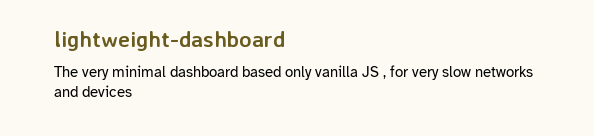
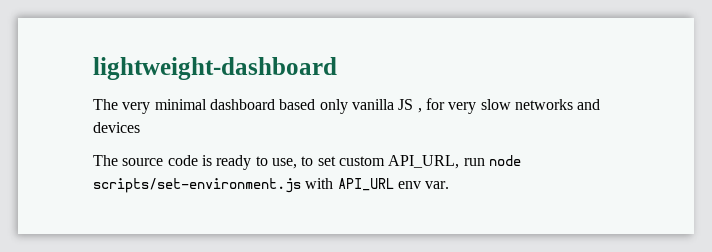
(132, 91) none -> [93,155,521,170] [93,178,450,193] // The source code is ready to use, to set custom API_URL, run node scripts/set-environment.js with API_URL env var.

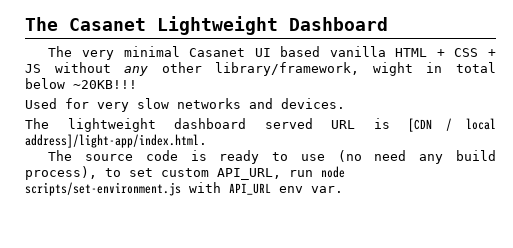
[93,57,337,80] lightweight-dashboard -> [25,16,388,35] The Casanet Lightweight Dashboard
[209,99,422,114] dashboard based only vanilla JS , -> [189,46,496,57] [25,62,496,76] [25,78,137,89] [25,98,57,109] Casanet UI based vanilla HTML + CSS + JS without any other library/framework, wight in total below ~20KB!!! // Used
[93,122,140,133] devices -> [281,98,345,109] [25,118,496,132] [25,134,207,148] devices. // The lightweight dashboard served URL is [CDN / local address]/light-app/index.html.
[271,158,297,169] use, -> [300,150,496,164] [25,166,97,180] use (no need any build process),

